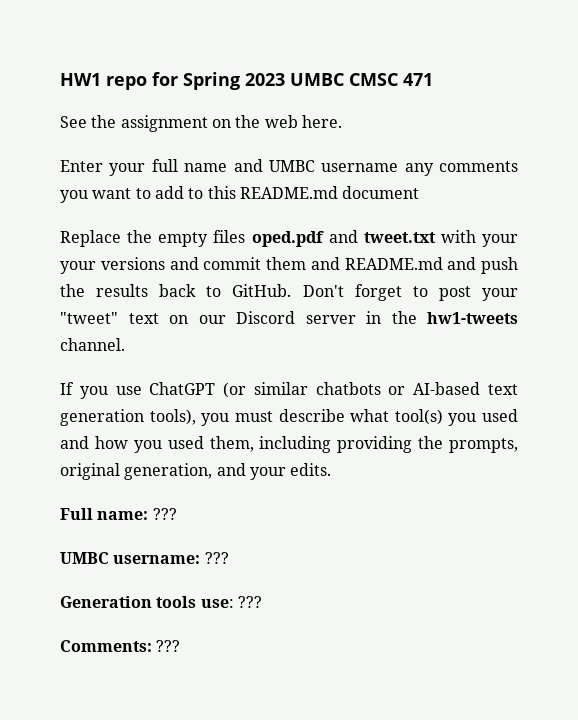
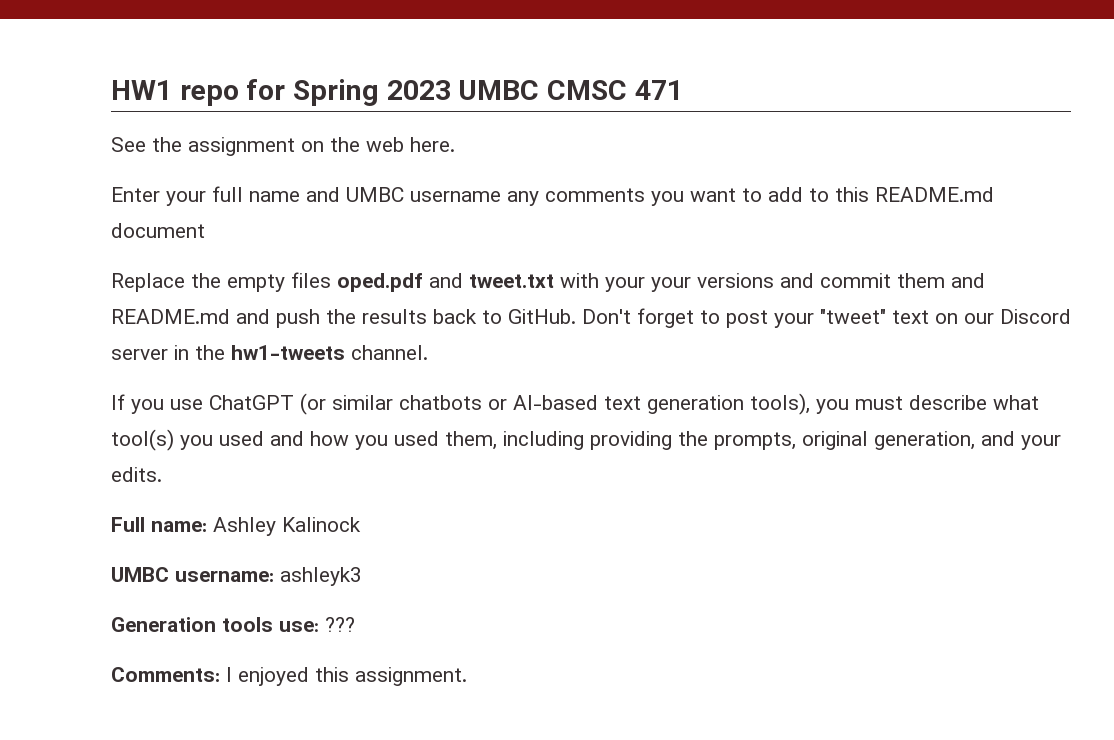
[152,508,177,520] ??? -> [213,517,361,536] Ashley Kalinock
[204,552,229,564] ??? -> [280,567,362,586] ashleyk3
[156,640,181,652] ??? -> [226,667,467,686] I enjoyed this assignment.

